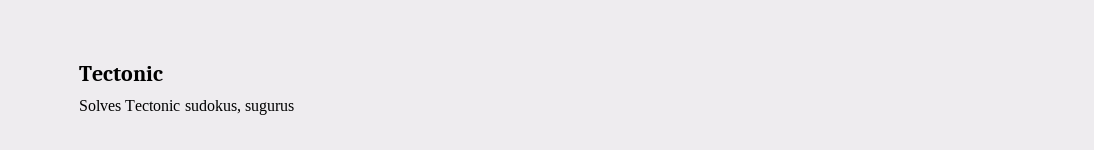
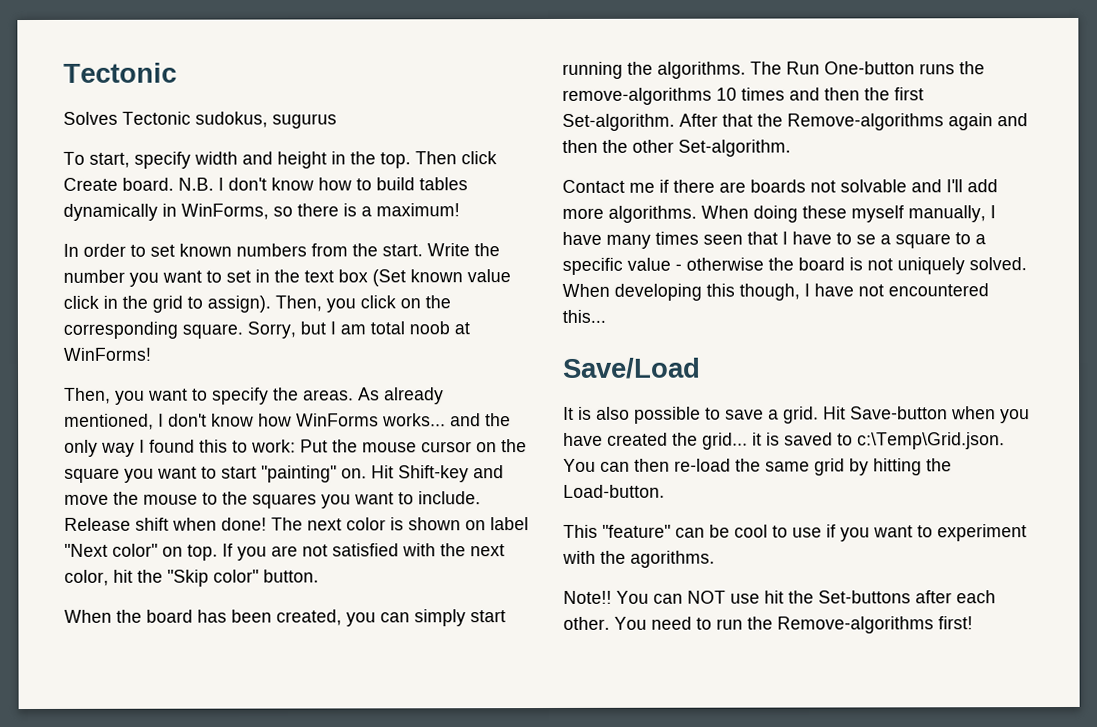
(294, 108) none -> [63,151,497,169] [63,177,468,191] [63,203,460,221] [63,243,500,257] [63,269,511,287] [63,295,451,313] [63,321,470,339] [63,347,151,361] [64,387,444,405] [64,413,511,430] [64,439,527,457] [64,465,504,483] [64,491,481,509] [64,517,529,531] [64,543,505,561] [64,569,319,587] [64,609,506,627] [562,61,985,79] [562,87,924,105] [562,113,1028,131] [562,139,791,157] [562,179,998,193] [562,205,996,223] [562,231,986,249] [562,257,1027,275] [562,283,989,301] [562,309,606,323] [562,357,701,379] [563,406,1030,424] [563,432,1005,450] [563,458,952,476] [563,484,665,498] [563,524,1027,542] [562,550,715,568] [563,590,996,604] [563,616,973,634] // To start, specify width and height in the top. Then click Create board. N.B. I don't know how to build tables dynamically in WinForms, so there is a maximum! // In order to set known numbers from the start. Write the number you want to set in the text box (Set known value click in the grid to assign). Then, you click on the corresponding square. Sorry, but I am total noob at WinForms! // Then, you want to specify the areas. As already mentioned, I don't know how WinForms works... and the only way I found this to work: Put the mouse cursor on the square you want to start "painting" on. Hit Shift-key and move the mouse to the squares you want to include. Release shift when done! The next color is shown on label "Next color" on top. If you are not satisfied with the next color, hit the "Skip color" button. // When the board has been created, you can simply start running the algorithms. The Run One-button runs the remove-algorithms 10 times and then the first Set-algorithm. After that the Remove-algorithms again and then the other Set-algorithm. // Contact me if there are boards not solvable and I'll add more algorithms. When doing these myself manually, I have many times seen that I have to se a square to a specific value - otherwise the board is not uniquely solved. When developing this though, I have not encountered this... // Save/Load // It is also possible to save a grid. Hit Save-button when you have created the grid... it is saved to c:\Temp\Grid.json. You can then re-load the same grid by hitting the Load-button. // This "feature" can be cool to use if you want to experiment with the agorithms. // Note!! You can NOT use hit the Set-buttons after each other. You need to run the Remove-algorithms first!

